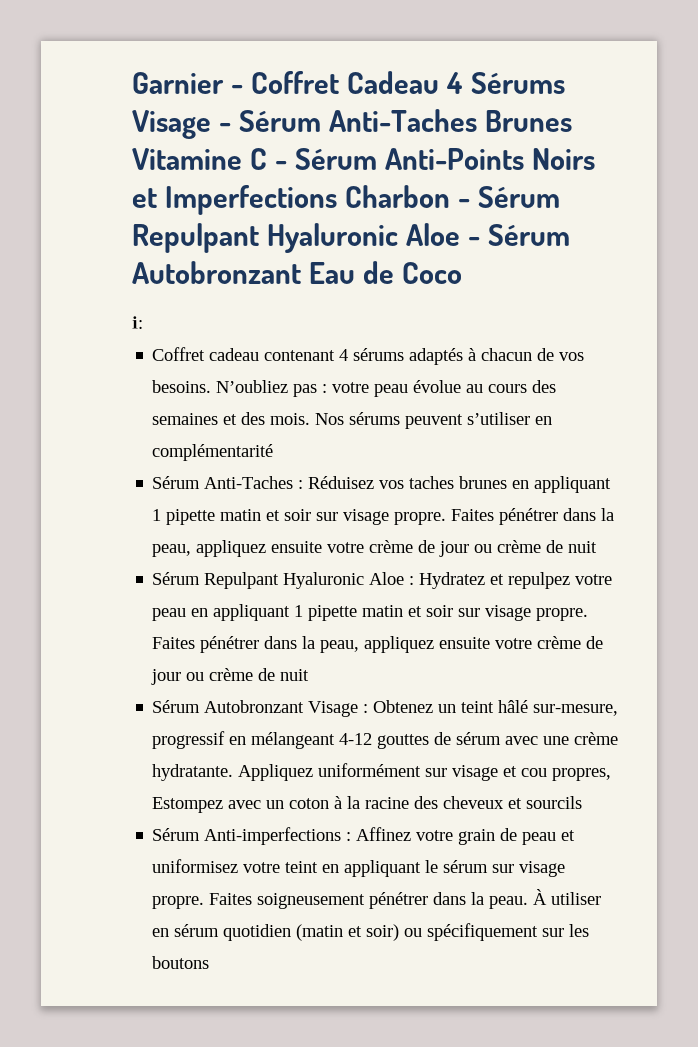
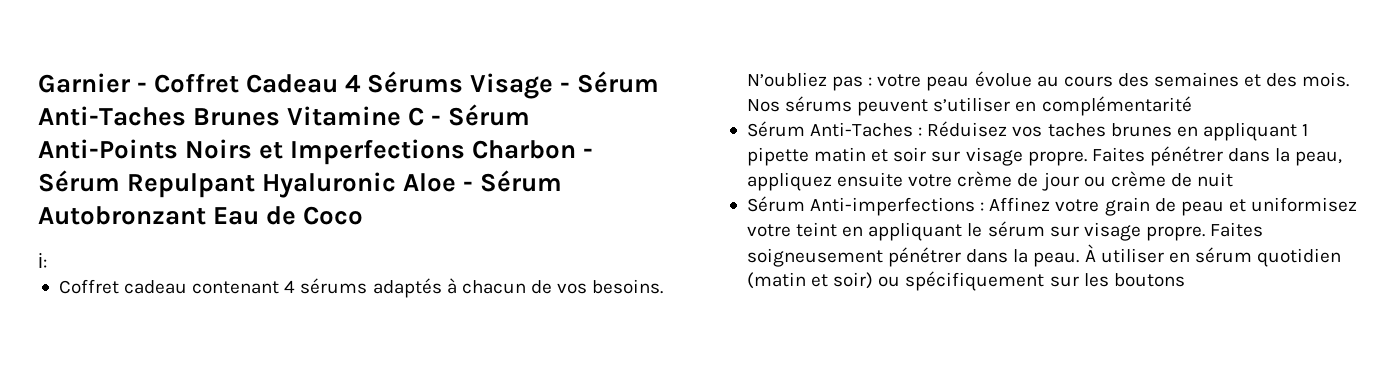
[152,572,613,589] [152,604,589,621] [152,636,604,653] [151,668,310,685] [152,700,619,717] [152,731,619,749] [152,763,612,781] [152,796,583,813] // Sérum Repulpant Hyaluronic Aloe : Hydratez et repulpez votre peau en appliquant 1 pipette matin et soir sur visage propre. Faites pénétrer dans la peau, appliquez ensuite votre crème de jour ou crème de nuit // Sérum Autobronzant Visage : Obtenez un teint hâlé sur-mesure, progressif en mélangeant 4-12 gouttes de sérum avec une crème hydratante. Appliquez uniformément sur visage et cou propres, Estompez avec un coton à la racine des cheveux et sourcils -> (1234, 179) none

